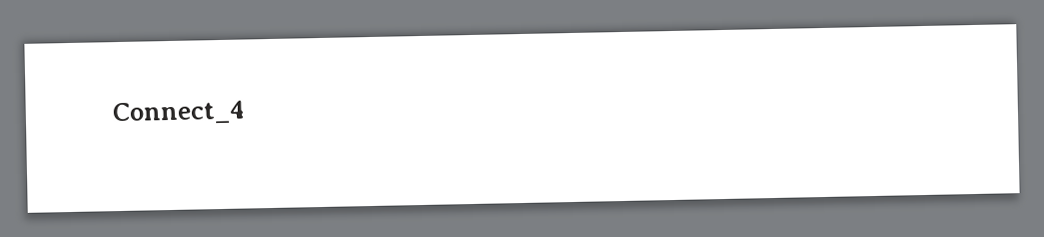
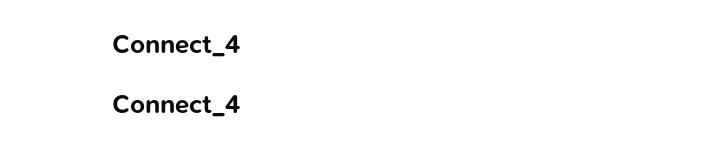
[112,100,246,126] Connect_4 -> [112,34,240,57] [112,94,240,117] Connect_4 // Connect_4

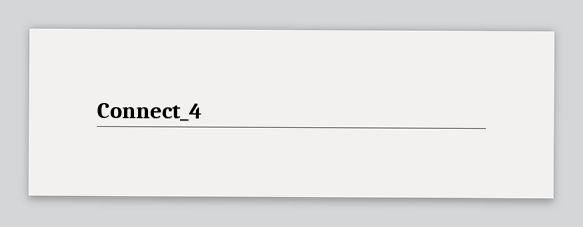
[112,34,240,57] [112,94,240,117] Connect_4 // Connect_4 -> [96,102,203,122] Connect_4

